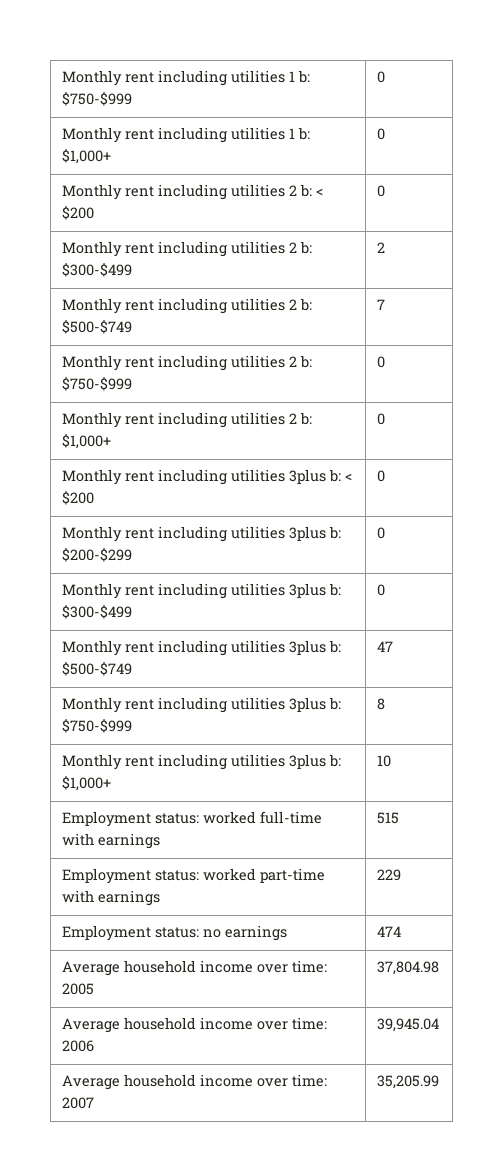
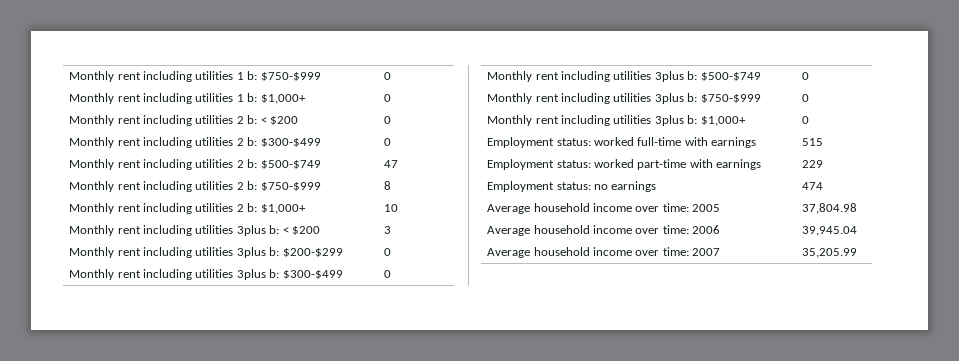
[376,242,385,253] 2 -> [384,138,392,146] 0
[376,299,385,310] 7 -> [384,160,399,168] 47
[376,356,385,368] 0 -> [384,181,392,190] 8
[376,413,385,425] 0 -> [384,204,399,212] 10
[376,470,385,482] 0 -> [384,226,392,234] 3
[376,641,393,652] 47 -> [802,72,810,80] 0
[376,698,385,710] 8 -> [802,94,810,102] 0
[376,755,391,767] 10 -> [802,116,810,124] 0

